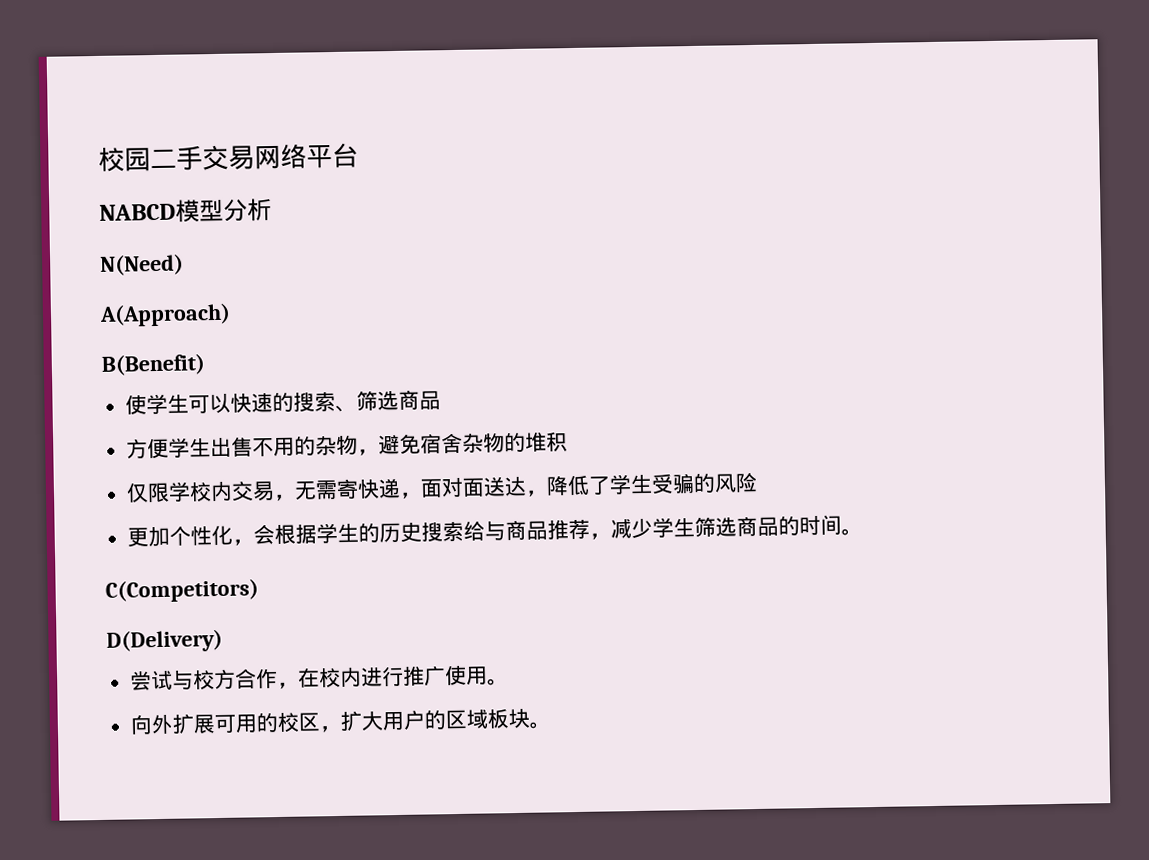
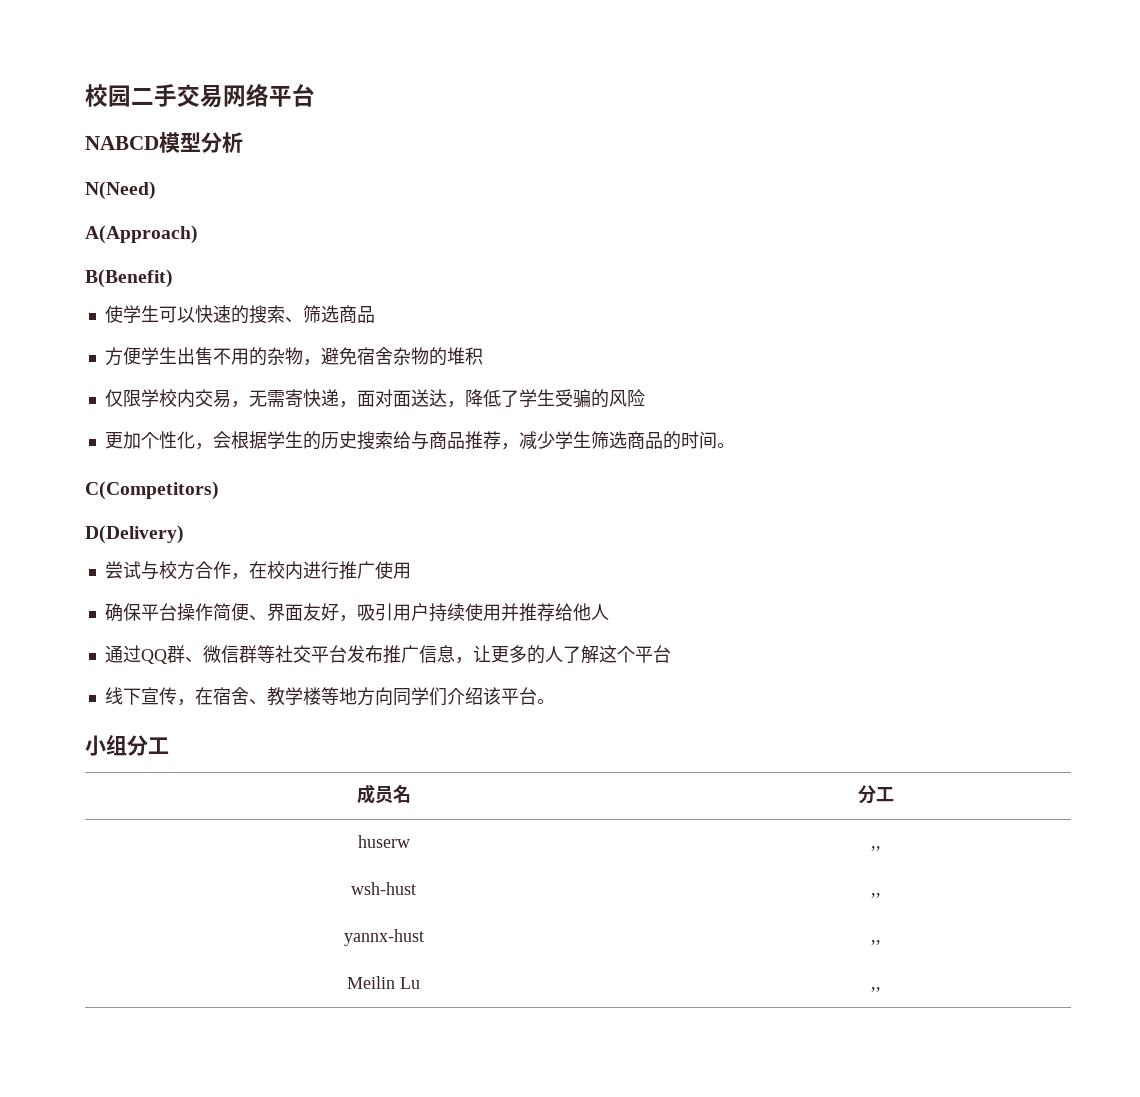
[486,678,509,686] [129,708,551,735] 。 // 向外扩展可用的校区，扩大用户的区域板块。 -> [104,603,609,622] [104,645,671,664] [104,687,555,706] [85,735,169,756] [356,784,411,804] [858,785,894,804] [357,835,410,848] [871,846,881,851] [351,882,416,895] [871,893,881,898] [343,929,424,946] [871,940,881,945] [347,976,420,989] [871,987,881,992] // 确保平台操作简便、界面友好，吸引用户持续使用并推荐给他人 // 通过QQ群、微信群等社交平台发布推广信息，让更多的人了解这个平台 // 线下宣传，在宿舍、教学楼等地方向同学们介绍该平台。 // 小组分工 // 成员名 | 分工 // huserw | ,, // wsh-hust | ,, // yannx-hust | ,, // Meilin Lu | ,,

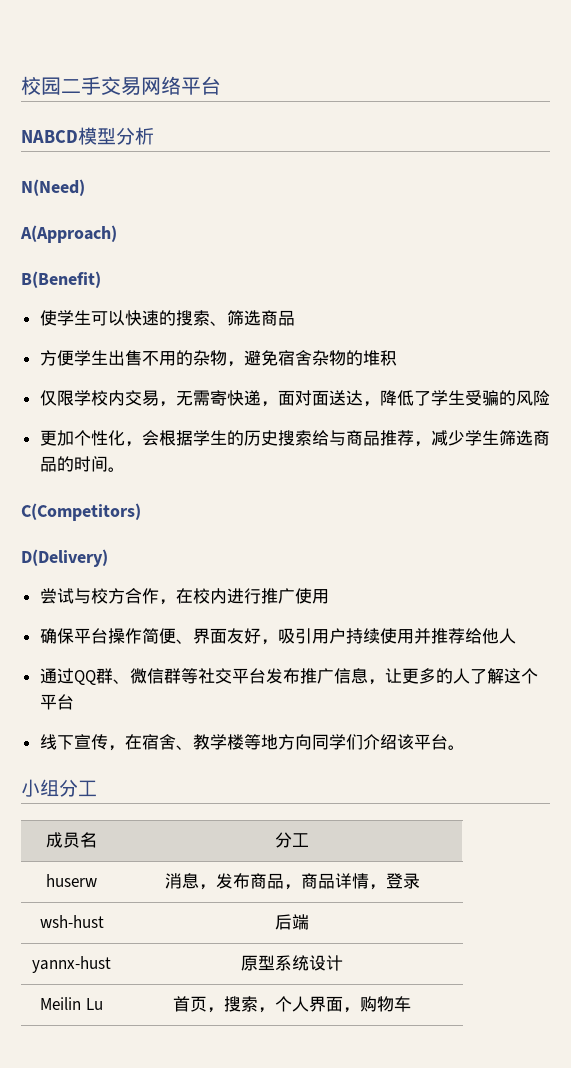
[871,846,881,851] ,, -> [164,873,420,890] 消息，发布商品，商品详情，登录
[871,893,881,898] ,, -> [275,914,309,930] 后端
[871,940,881,945] ,, -> [241,955,343,971] 原型系统设计
[871,987,881,992] ,, -> [173,996,411,1013] 首页，搜索，个人界面，购物车

